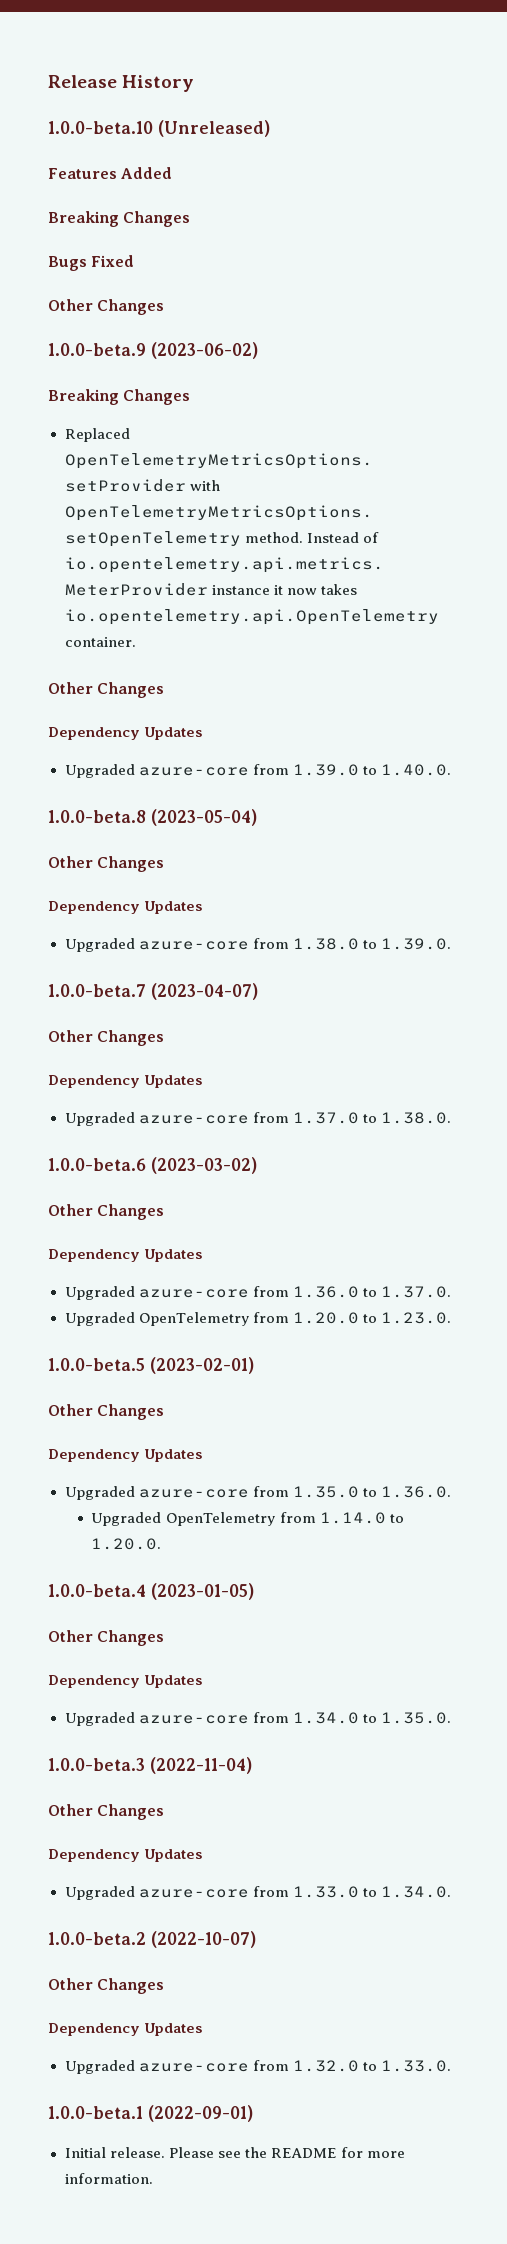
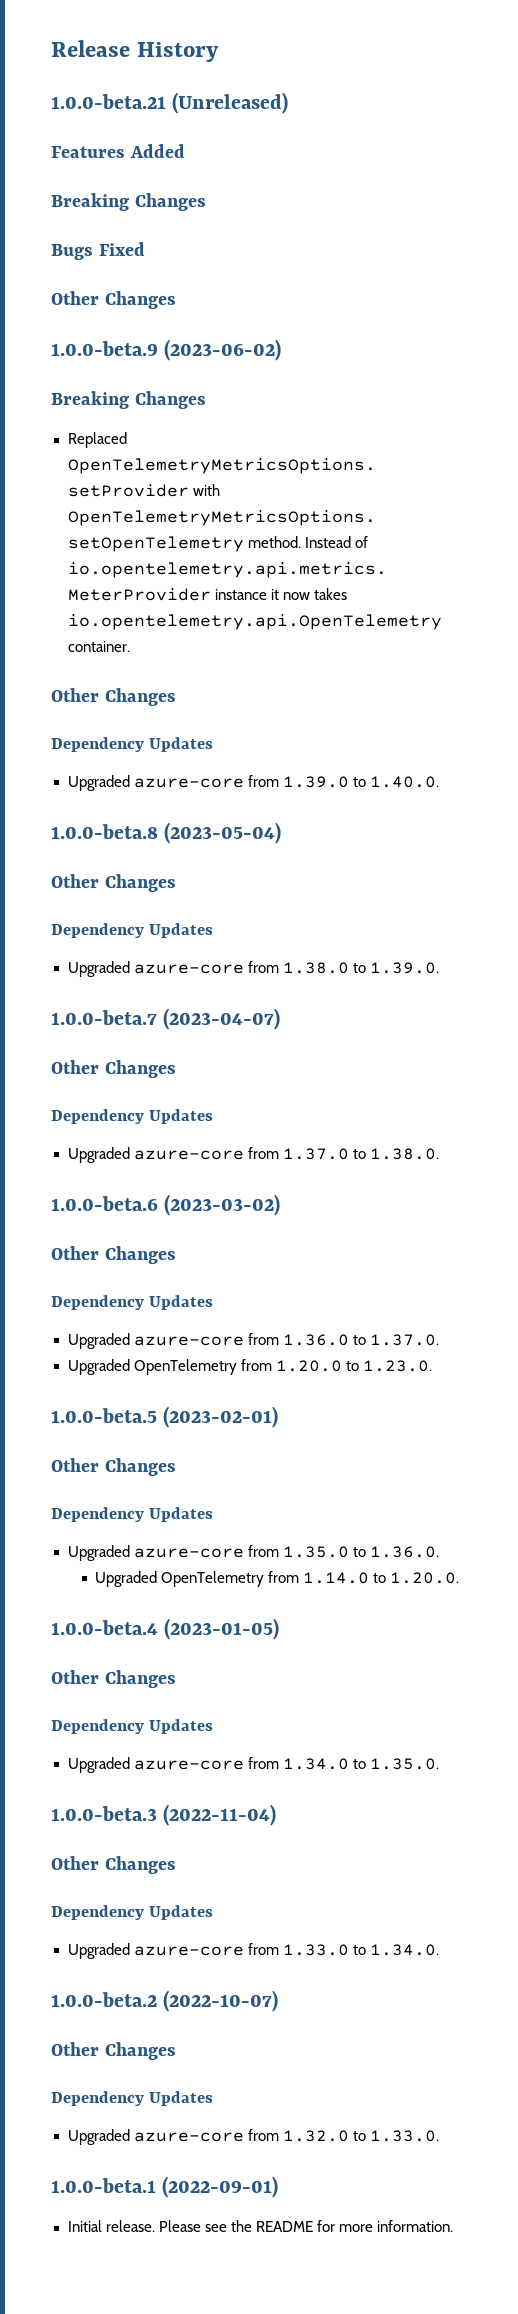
[48,121,153,134] 1.0.0-beta.10 -> [51,94,166,109] 1.0.0-beta.21

